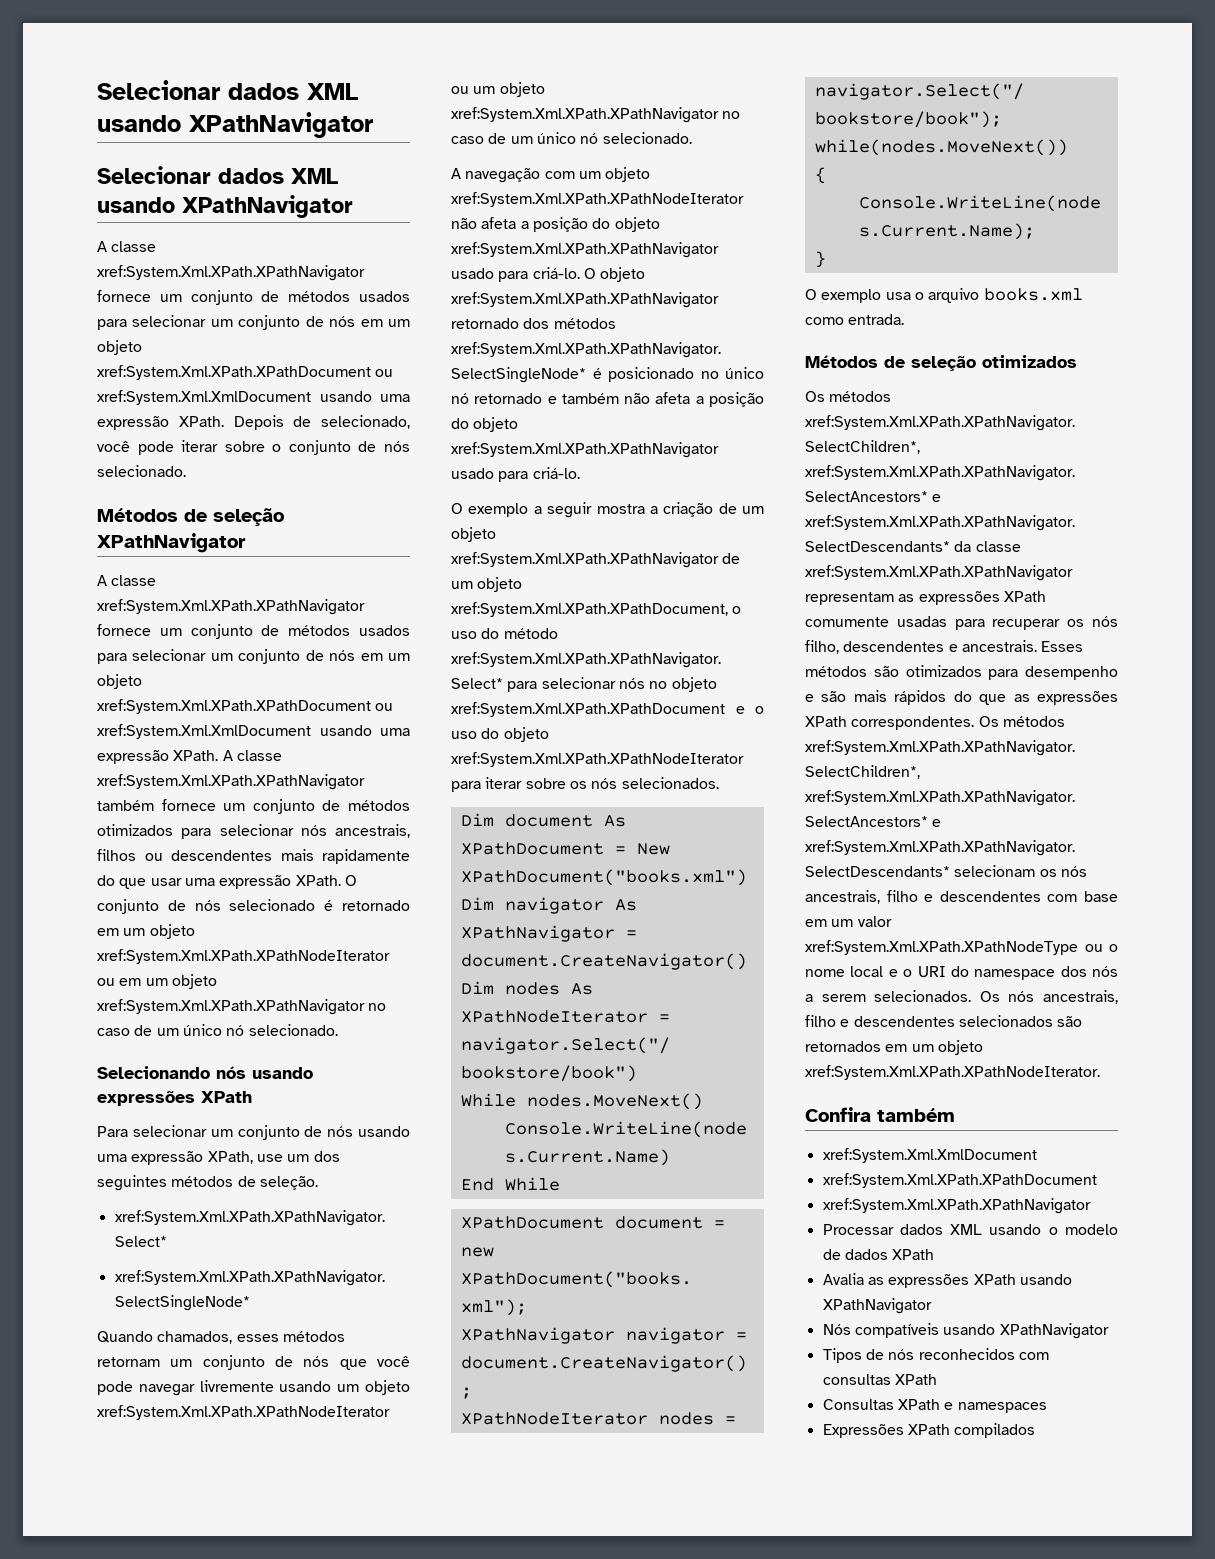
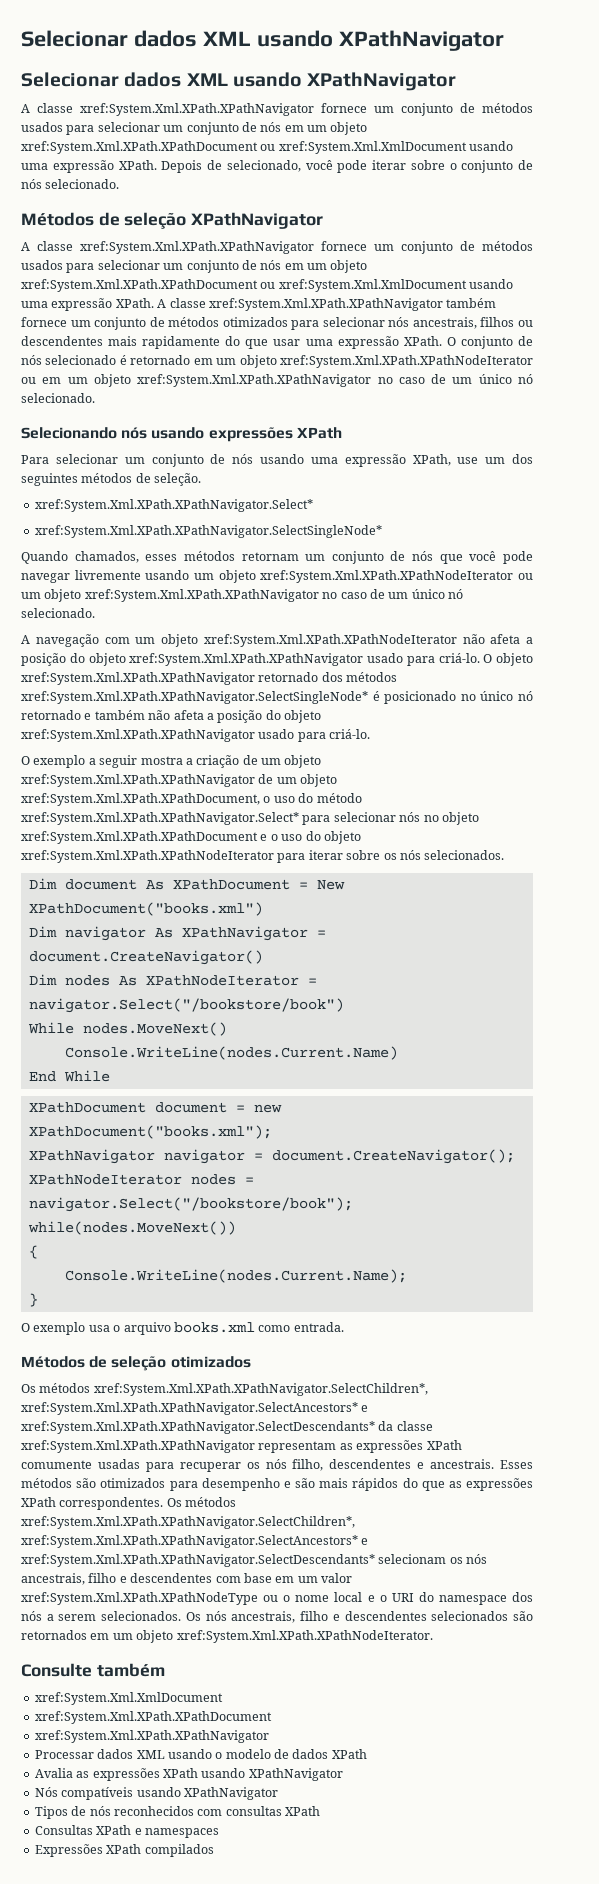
[805,1107,871,1122] Confira -> [21,1663,92,1677] Consulte

